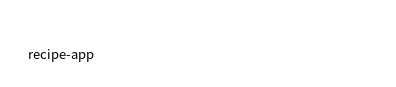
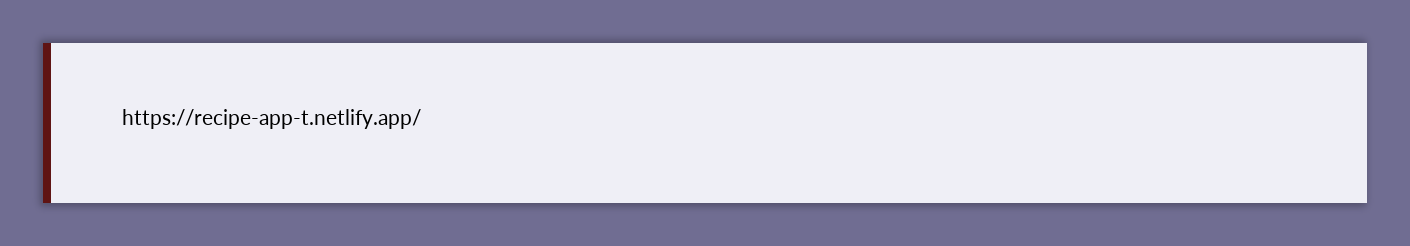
[28,49,94,62] recipe-app -> [122,109,421,129] https://recipe-app-t.netlify.app/

